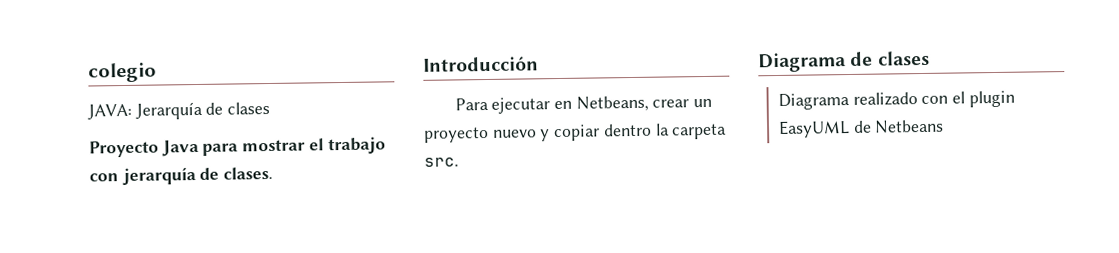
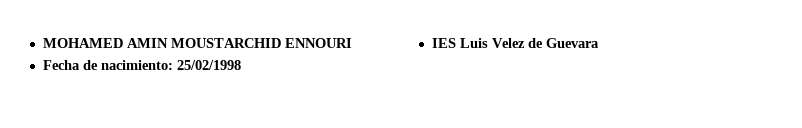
[88,62,157,83] [87,101,271,120] [89,136,386,158] [89,166,274,186] [423,56,539,72] [454,95,713,114] [424,123,728,143] [424,157,459,167] [758,50,930,73] [777,90,1015,110] [777,119,945,138] colegio // JAVA: Jerarquía de clases // Proyecto Java para mostrar el trabajo con jerarquía de clases. // Introducción // Para ejecutar en Netbeans, crear un proyecto nuevo y copiar dentro la carpeta src. // Diagrama de clases // Diagrama realizado con el plugin EasyUML de Netbeans -> [42,38,352,48] [42,60,241,70] [431,38,599,48] MOHAMED AMIN MOUSTARCHID ENNOURI // Fecha de nacimiento: 25/02/1998 // IES Luis Velez de Guevara

